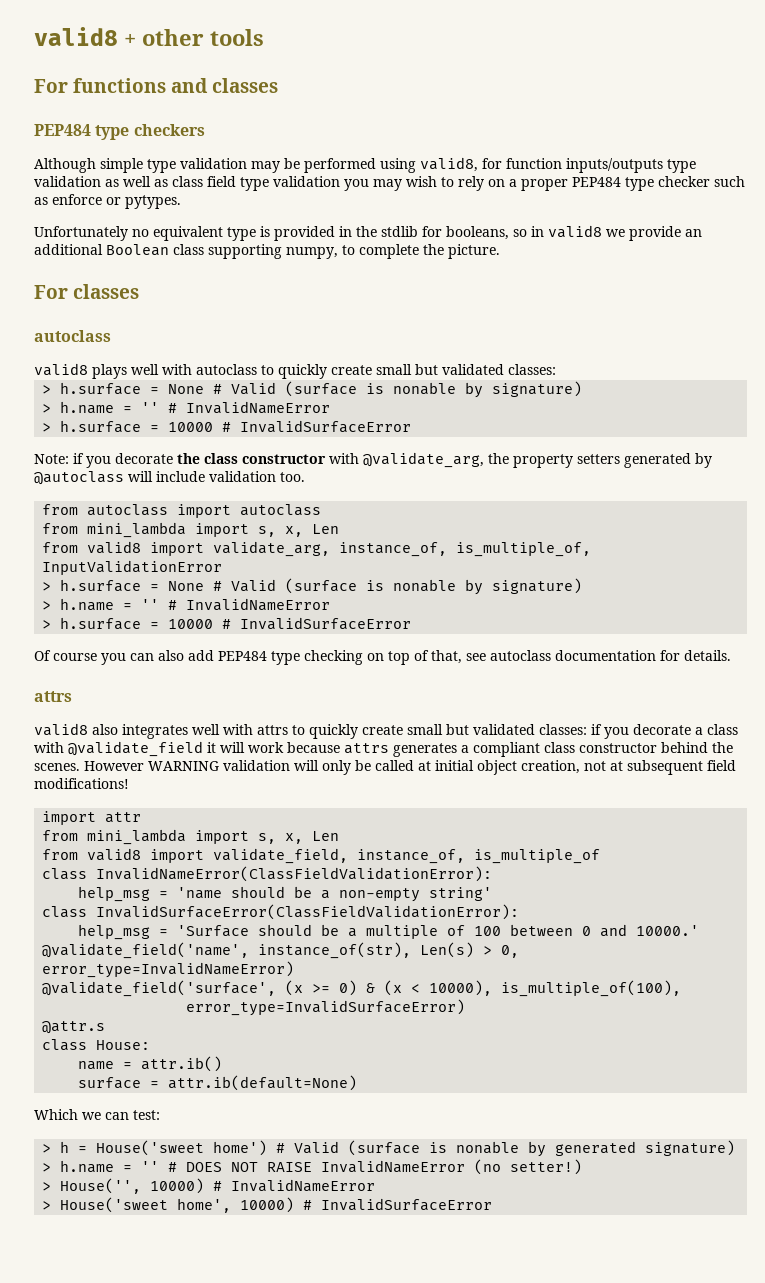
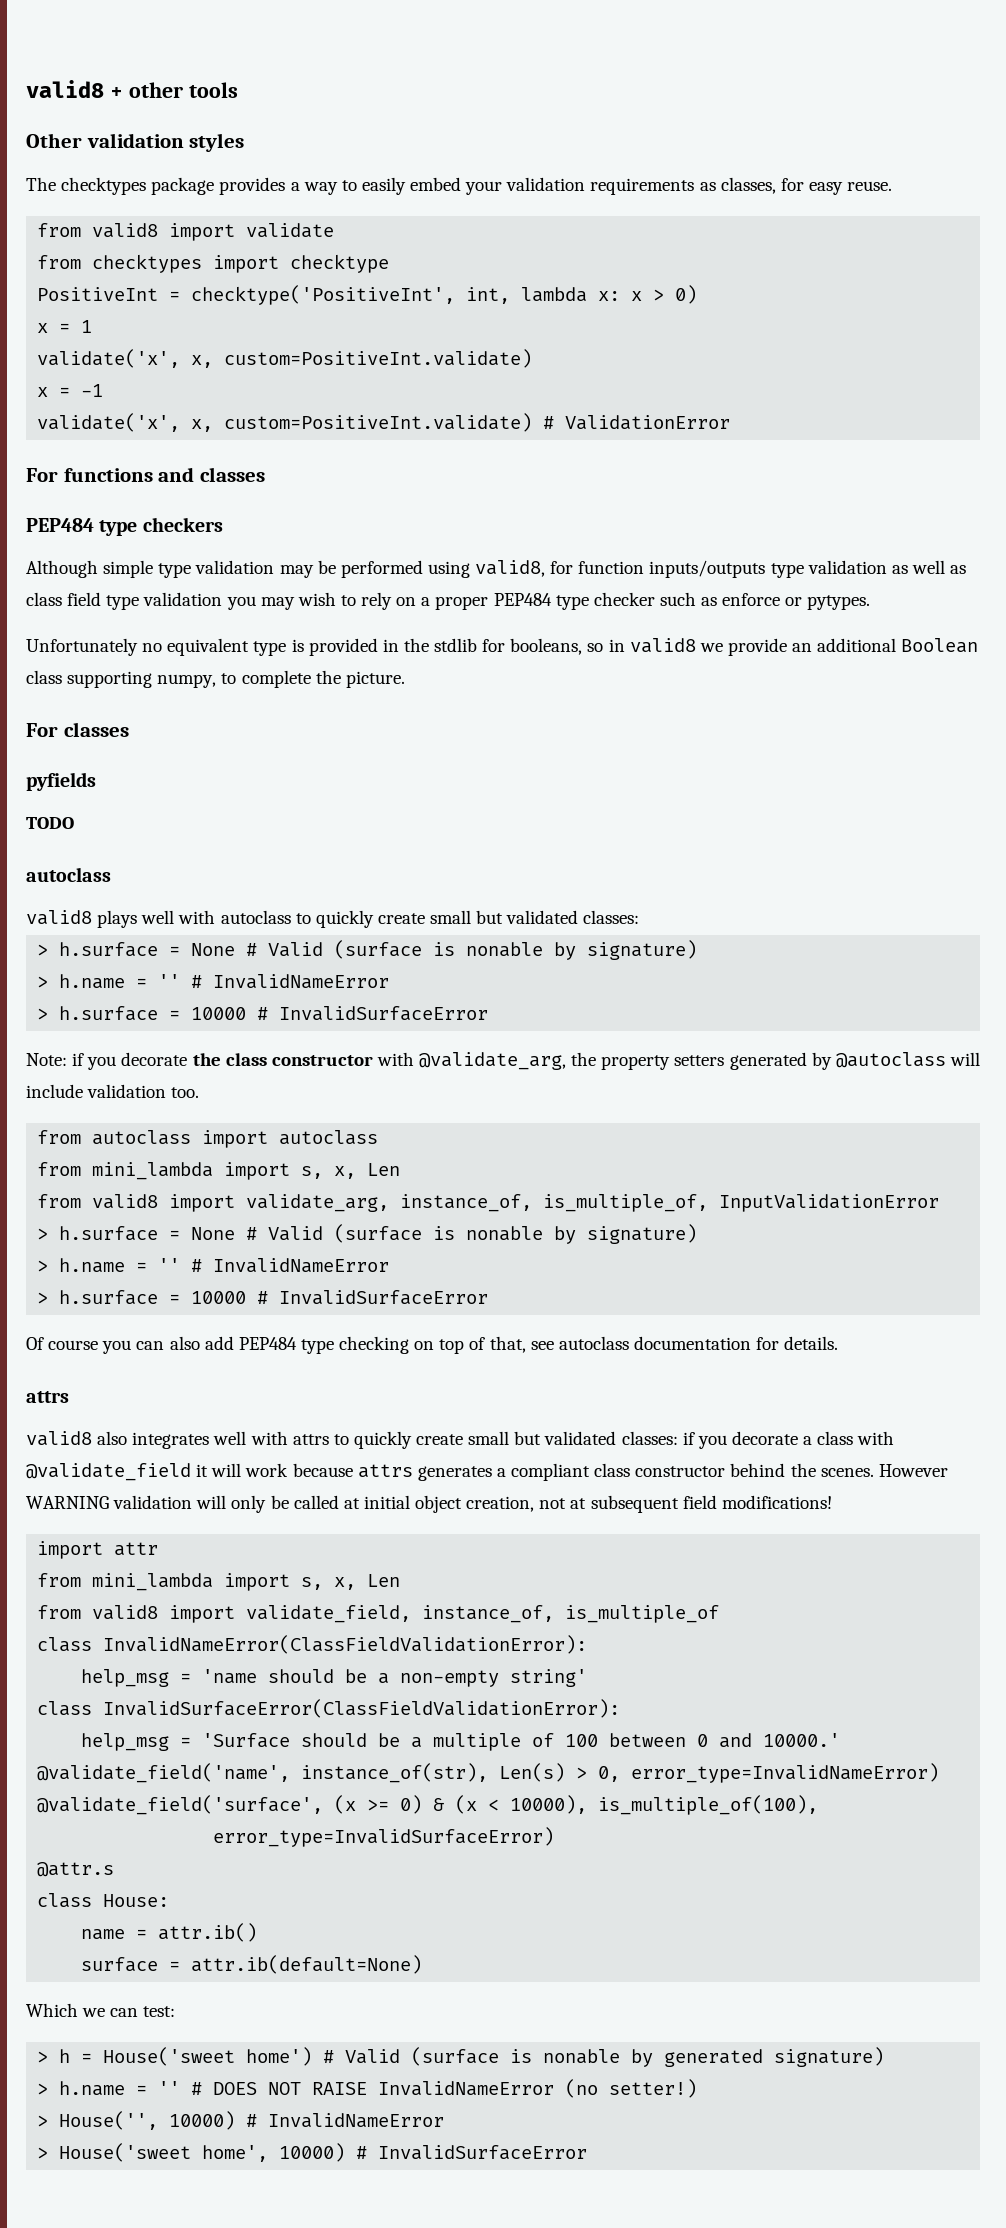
(264, 37) none -> [26,133,245,152] [26,177,893,195] [37,223,335,241] [37,254,390,273] [37,285,698,305] [37,320,93,333] [37,349,533,368] [37,384,104,397] [37,413,731,432] // Other validation styles // The checktypes package provides a way to easily embed your validation requirements as classes, for easy reuse. // from valid8 import validate // from checktypes import checktype // PositiveInt = checktype('PositiveInt', int, lambda x: x > 0) // x = 1 // validate('x', x, custom=PositiveInt.validate) // x = -1 // validate('x', x, custom=PositiveInt.validate) # ValidationError
(140, 291) none -> [26,772,96,791] [26,817,74,829] // pyfields // TODO

